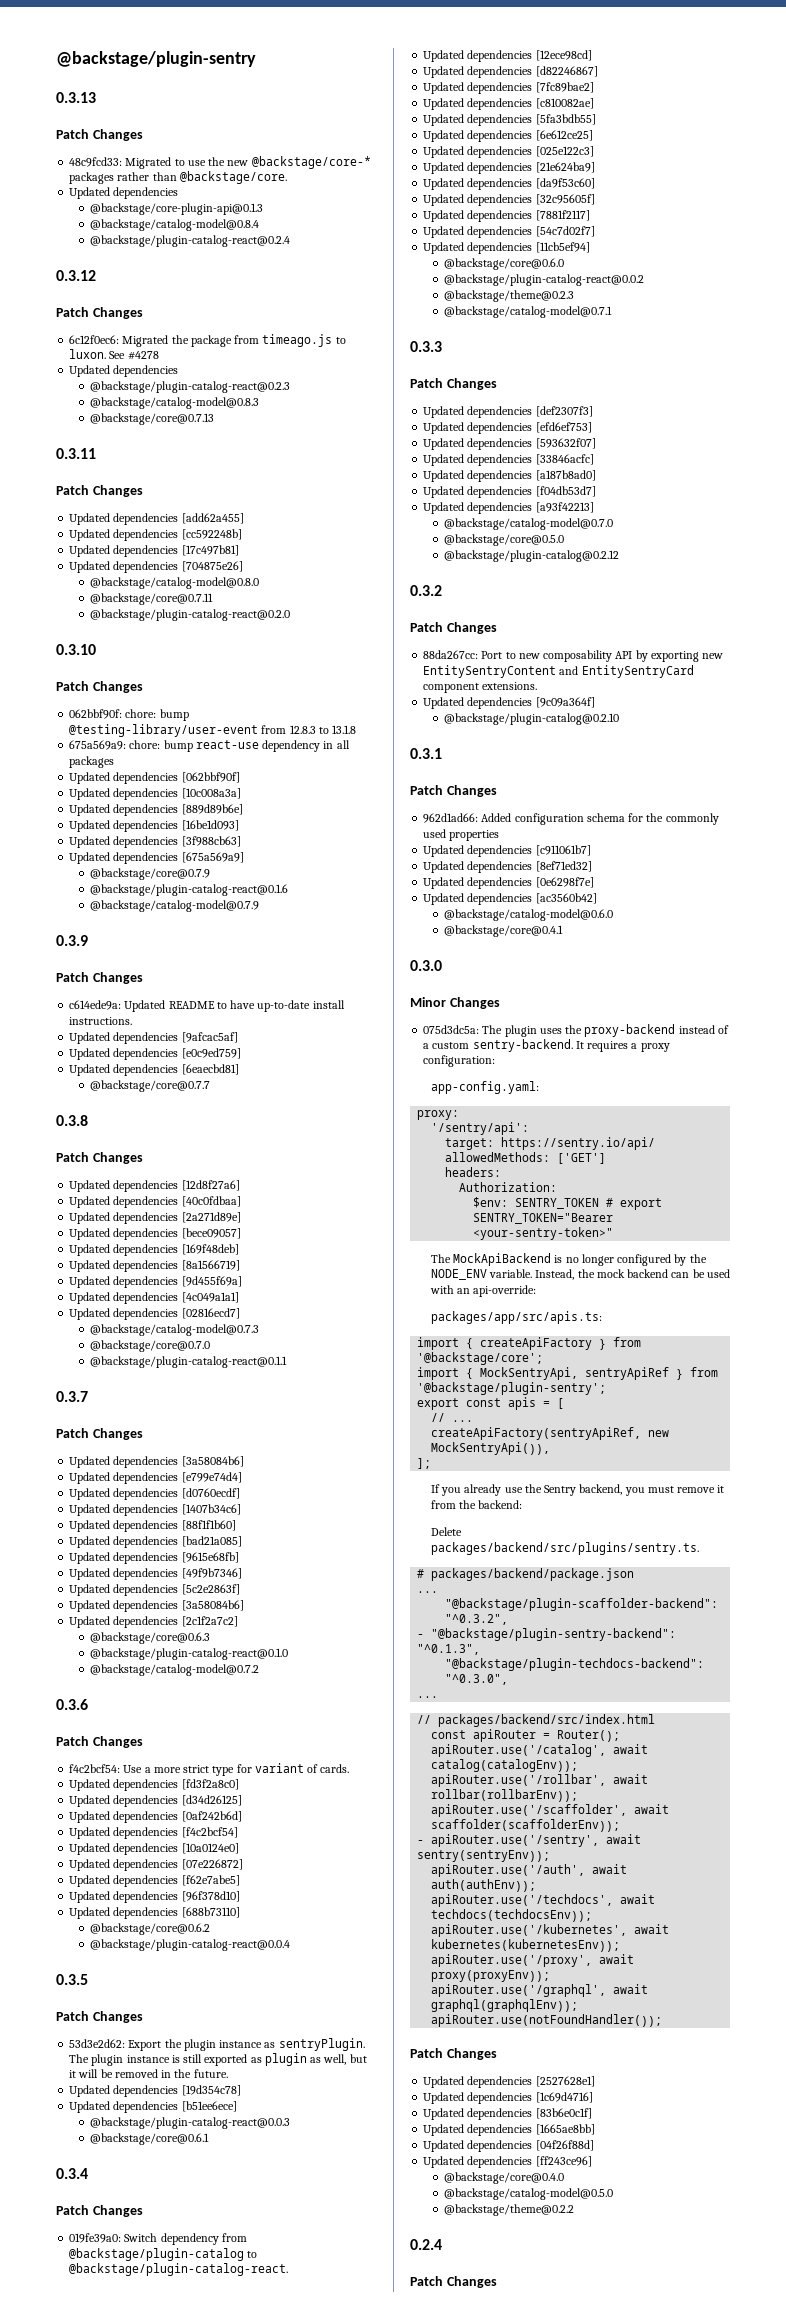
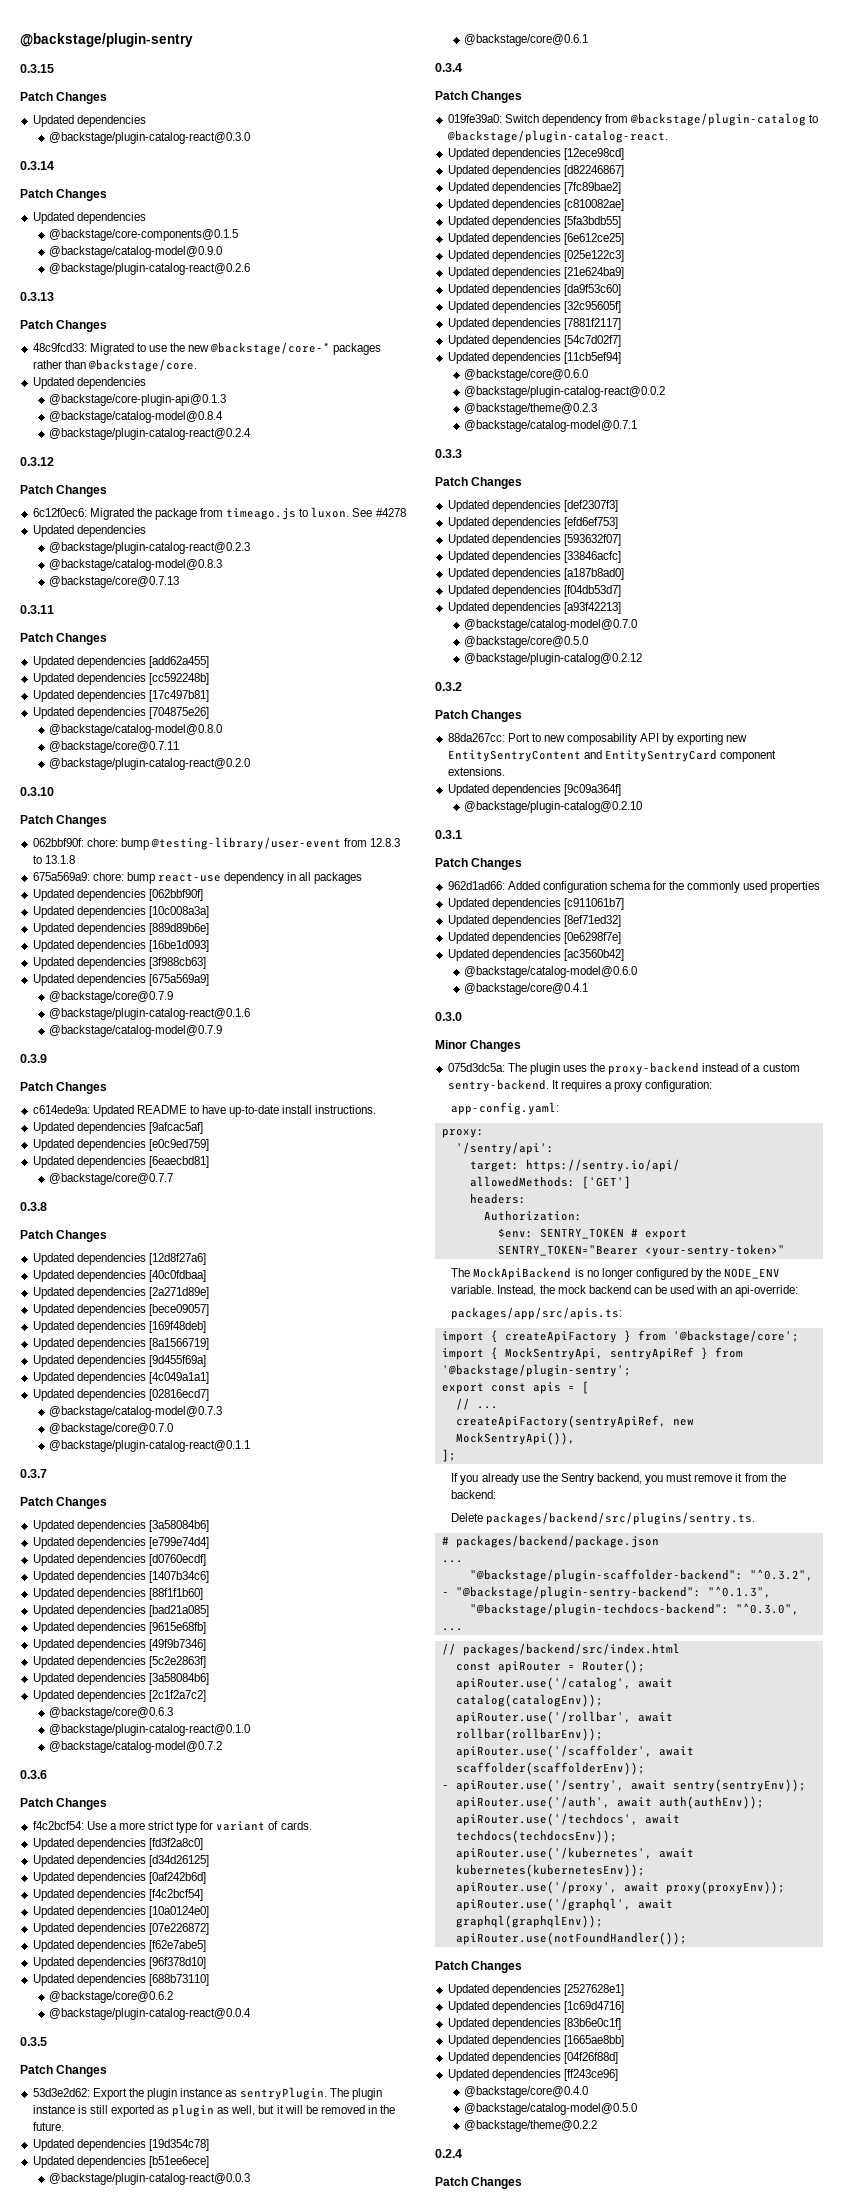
(256, 59) none -> [20,64,54,73] [20,92,108,104] [32,115,146,127] [49,132,251,144] [20,161,54,170] [20,189,108,201] [32,212,146,224] [49,229,239,241] [49,246,223,258] [49,263,251,275] // 0.3.15 // Patch Changes // Updated dependencies // @backstage/plugin-catalog-react@0.3.0 // 0.3.14 // Patch Changes // Updated dependencies // @backstage/core-components@0.1.5 // @backstage/catalog-model@0.9.0 // @backstage/plugin-catalog-react@0.2.6

